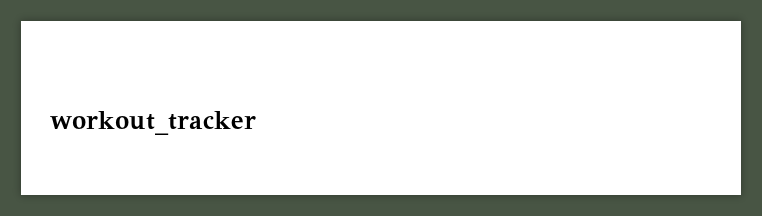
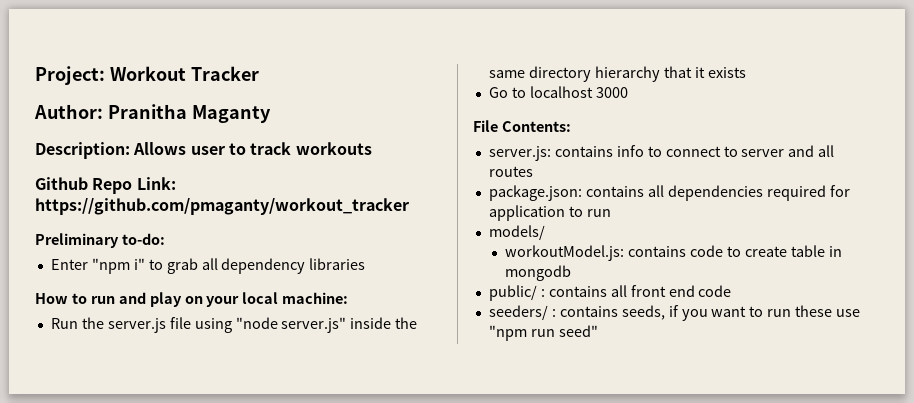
[50,111,256,135] workout_tracker -> [35,66,259,85] [34,104,271,123] [35,142,372,159] [35,177,176,194] [35,198,409,215] [35,233,165,248] [50,258,366,274] [35,292,349,307] [50,317,418,333] [488,66,746,82] [488,86,628,98] [473,120,571,132] [488,145,835,161] [488,166,533,177] [488,185,850,201] [488,205,611,221] [488,225,545,240] [505,245,842,261] [505,265,572,281] [488,285,732,301] [488,305,861,321] [488,325,598,341] Project: Workout Tracker // Author: Pranitha Maganty // Description: Allows user to track workouts // Github Repo Link: https://github.com/pmaganty/workout_tracker // Preliminary to-do: // Enter "npm i" to grab all dependency libraries // How to run and play on your local machine: // Run the server.js file using "node server.js" inside the same directory hierarchy that it exists // Go to localhost 3000 // File Contents: // server.js: contains info to connect to server and all routes // package.json: contains all dependencies required for application to run // models/ // workoutModel.js: contains code to create table in mongodb // public/ : contains all front end code // seeders/ : contains seeds, if you want to run these use "npm run seed"

